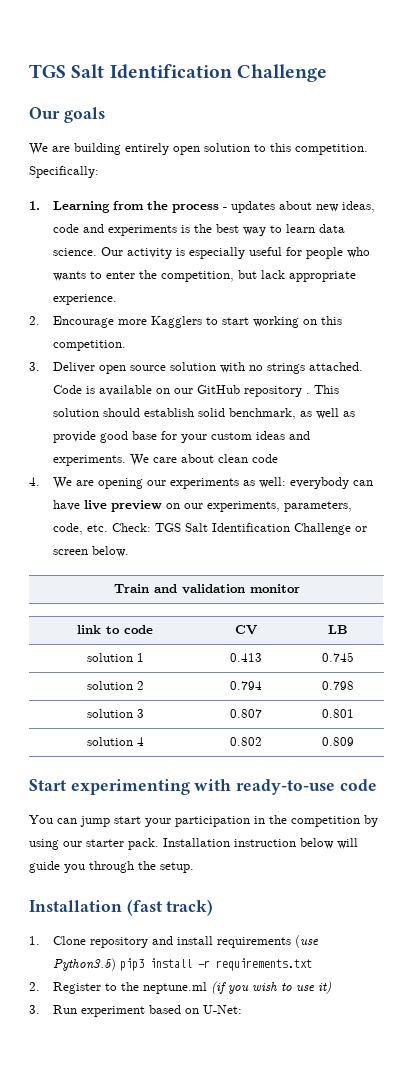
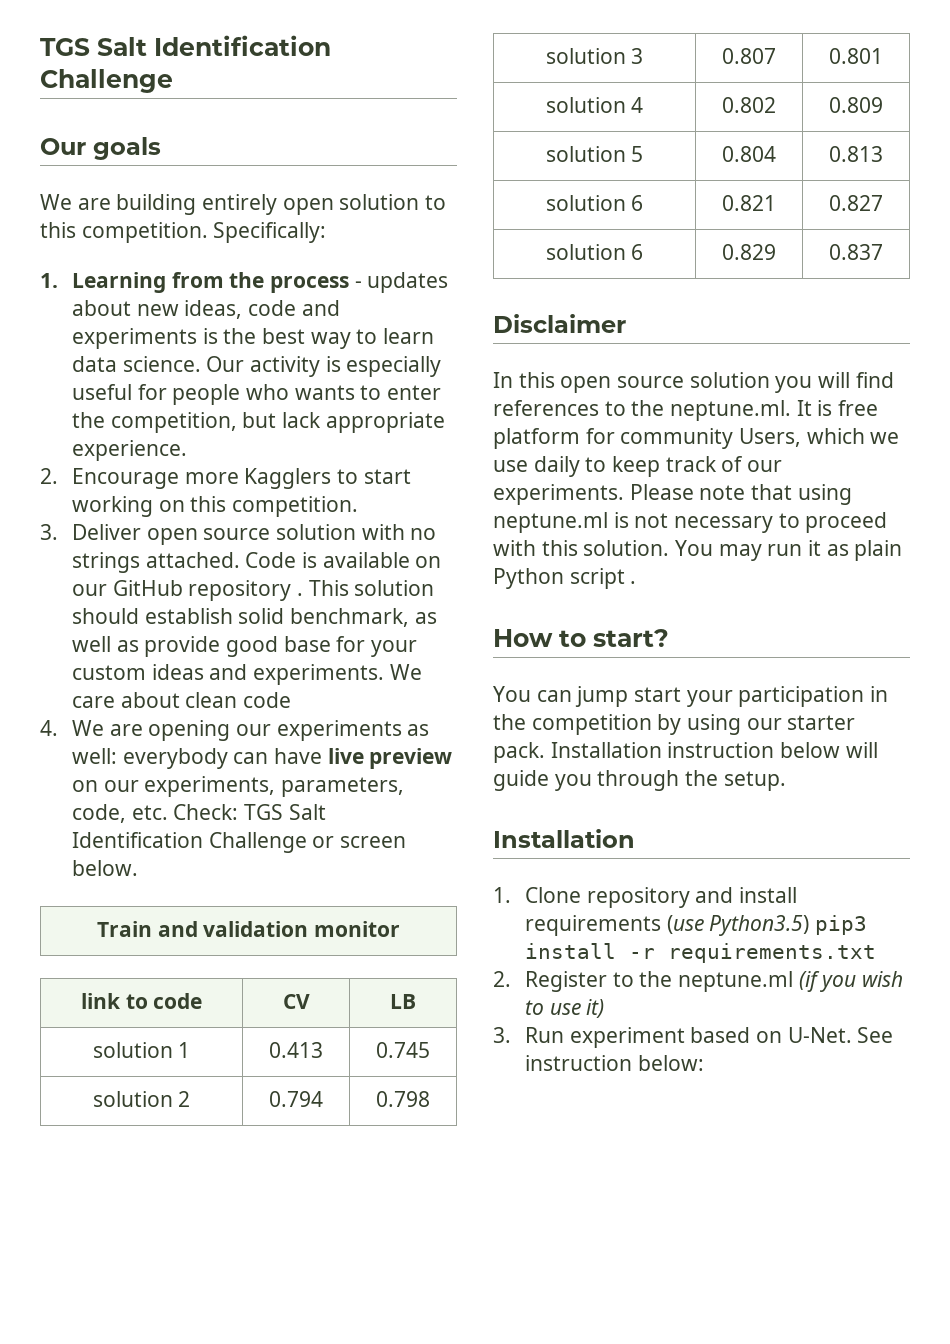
[29,779,377,795] // Start experimenting with ready-to-use code -> [545,146,644,162] [722,146,776,162] [829,146,883,162] [545,195,644,211] [722,195,776,211] [829,195,883,211] [545,244,644,260] [722,244,776,260] [829,244,883,260] [493,314,626,333] [493,372,894,393] [493,400,879,421] [493,428,900,449] [493,456,783,477] [493,484,852,505] [493,512,888,533] [493,540,903,561] [493,568,637,589] [493,629,669,647] // solution 5 | 0.804 | 0.813 // solution 6 | 0.821 | 0.827 // solution 6 | 0.829 | 0.837 // Disclaimer // In this open source solution you will find references to the neptune.ml. It is free platform for community Users, which we use daily to keep track of our experiments. Please note that using neptune.ml is not necessary to proceed with this solution. You may run it as plain Python script . // How to start?
[126,899,214,916] (fast track) -> (635, 838) none
[202,1005,242,1014] U-Net: -> [787,1027,894,1043] [524,1055,704,1071] U-Net. See instruction below:

